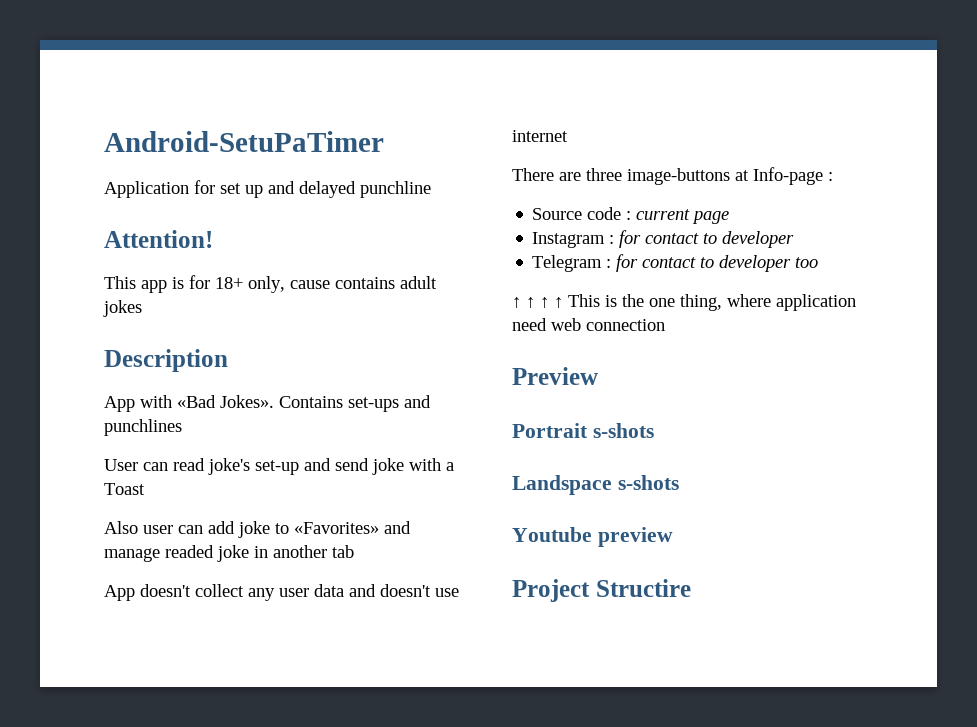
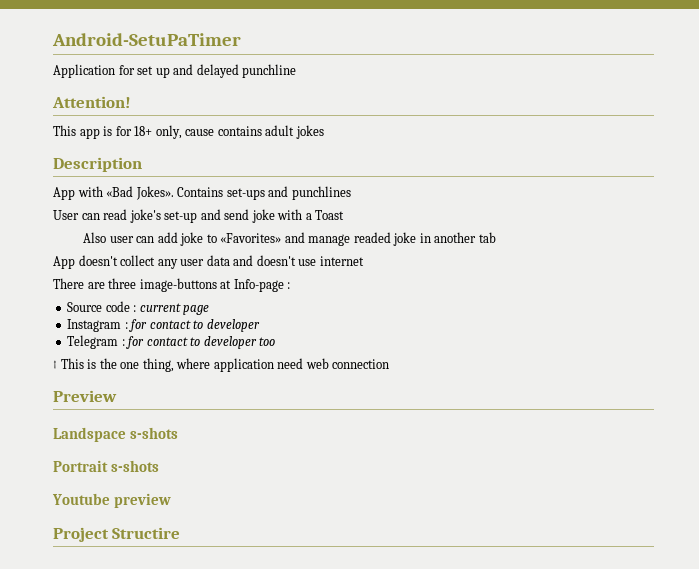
[526,297,563,308] ↑ ↑ ↑ -> (57, 364) none
[512,423,654,438] [512,475,612,495] Portrait s-shots // Landspace -> [53,427,178,442] [53,460,108,472] Landspace s-shots // Portrait

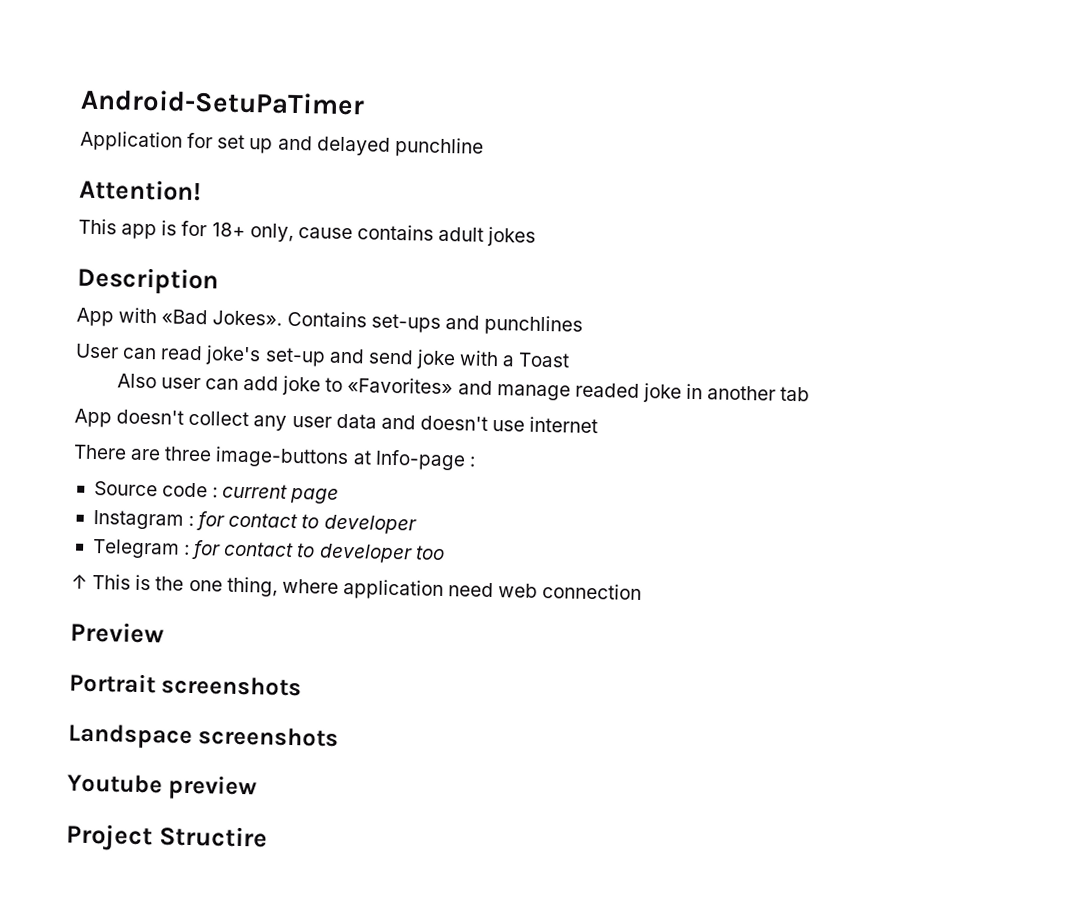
(117, 396) none -> [69,672,303,697] // Portrait screenshots
[129,427,178,439] [53,460,159,472] s-shots // Portrait s-shots -> [198,726,340,747] screenshots

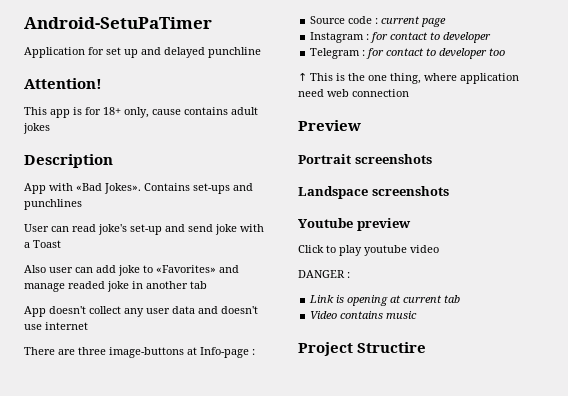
(258, 787) none -> [298,245,439,256] [298,270,350,278] [309,295,461,306] [310,311,418,319] // Click to play youtube video // DANGER : // Link is opening at current tab // Video contains music

